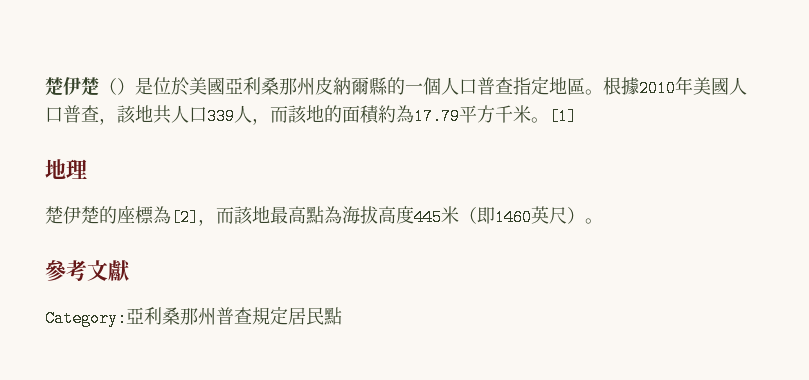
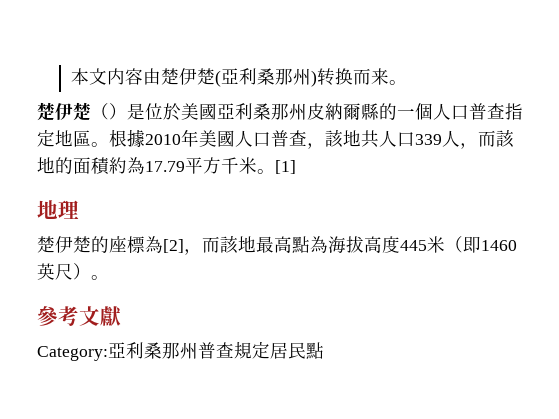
(45, 86) none -> [71,68,408,87] 本文内容由楚伊楚(亞利桑那州)转换而来。 //

